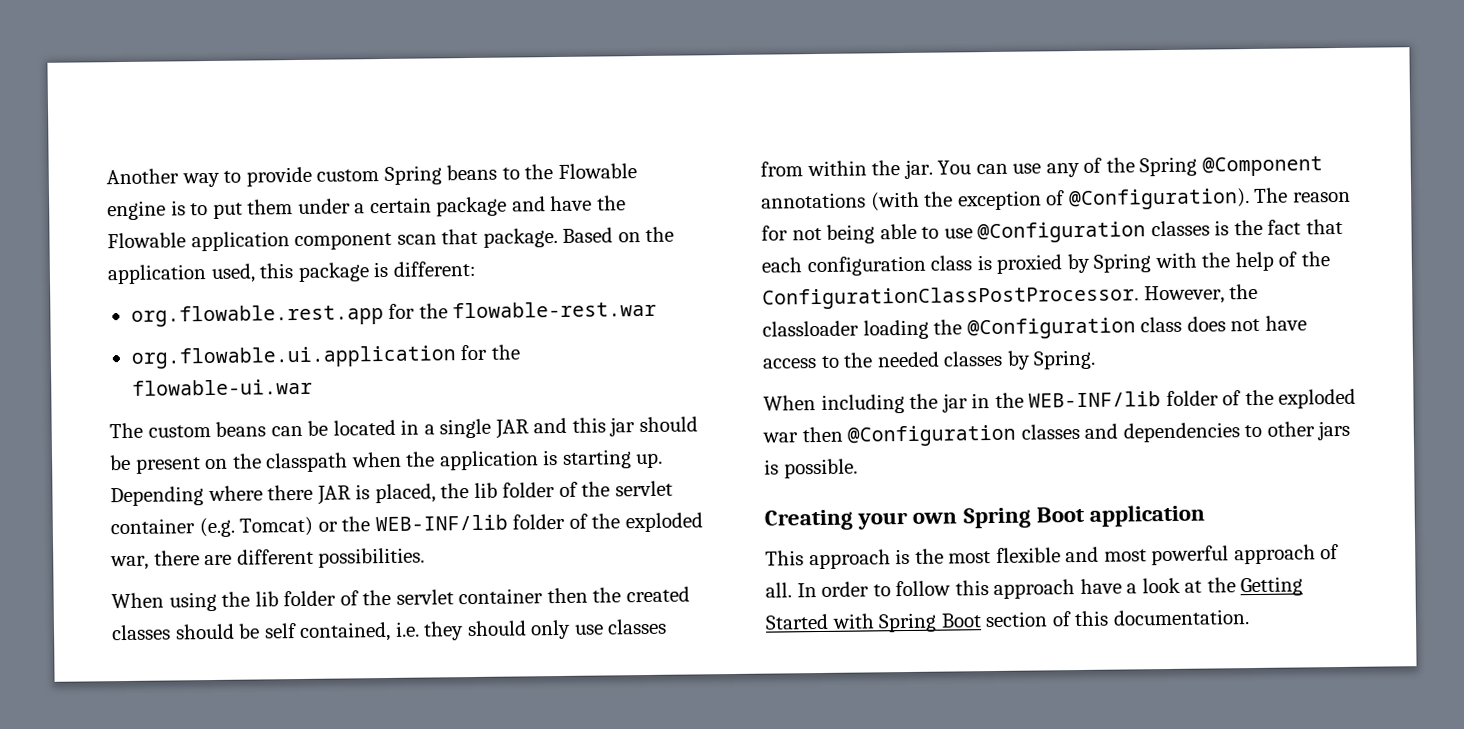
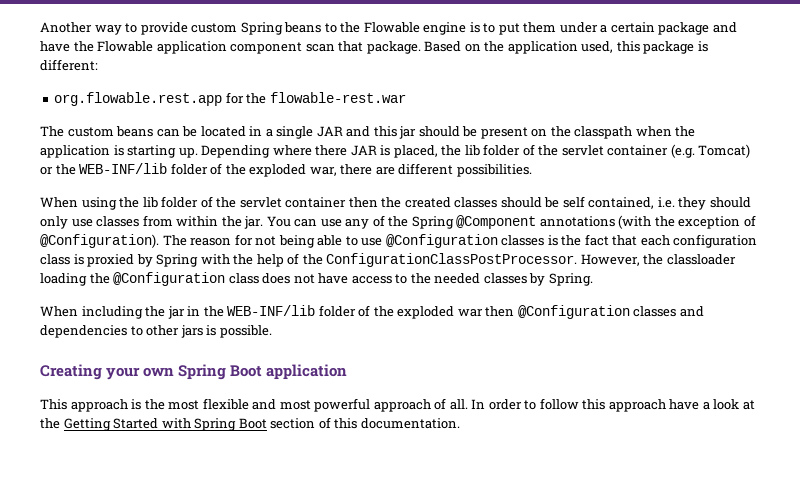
[130,344,520,369] [131,378,313,396] // org.flowable.ui.application for the flowable-ui.war -> (406, 97) none

